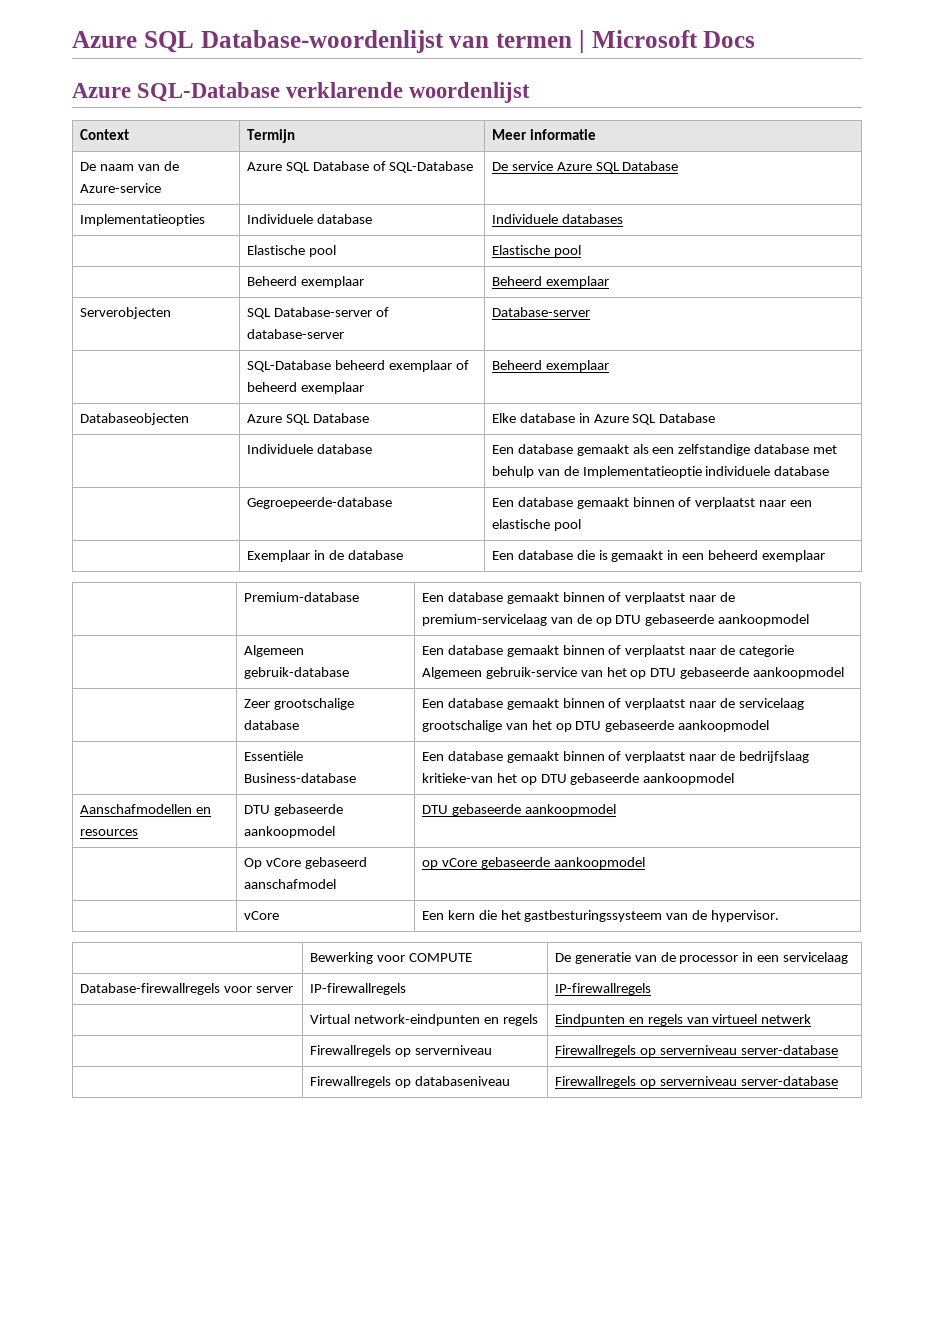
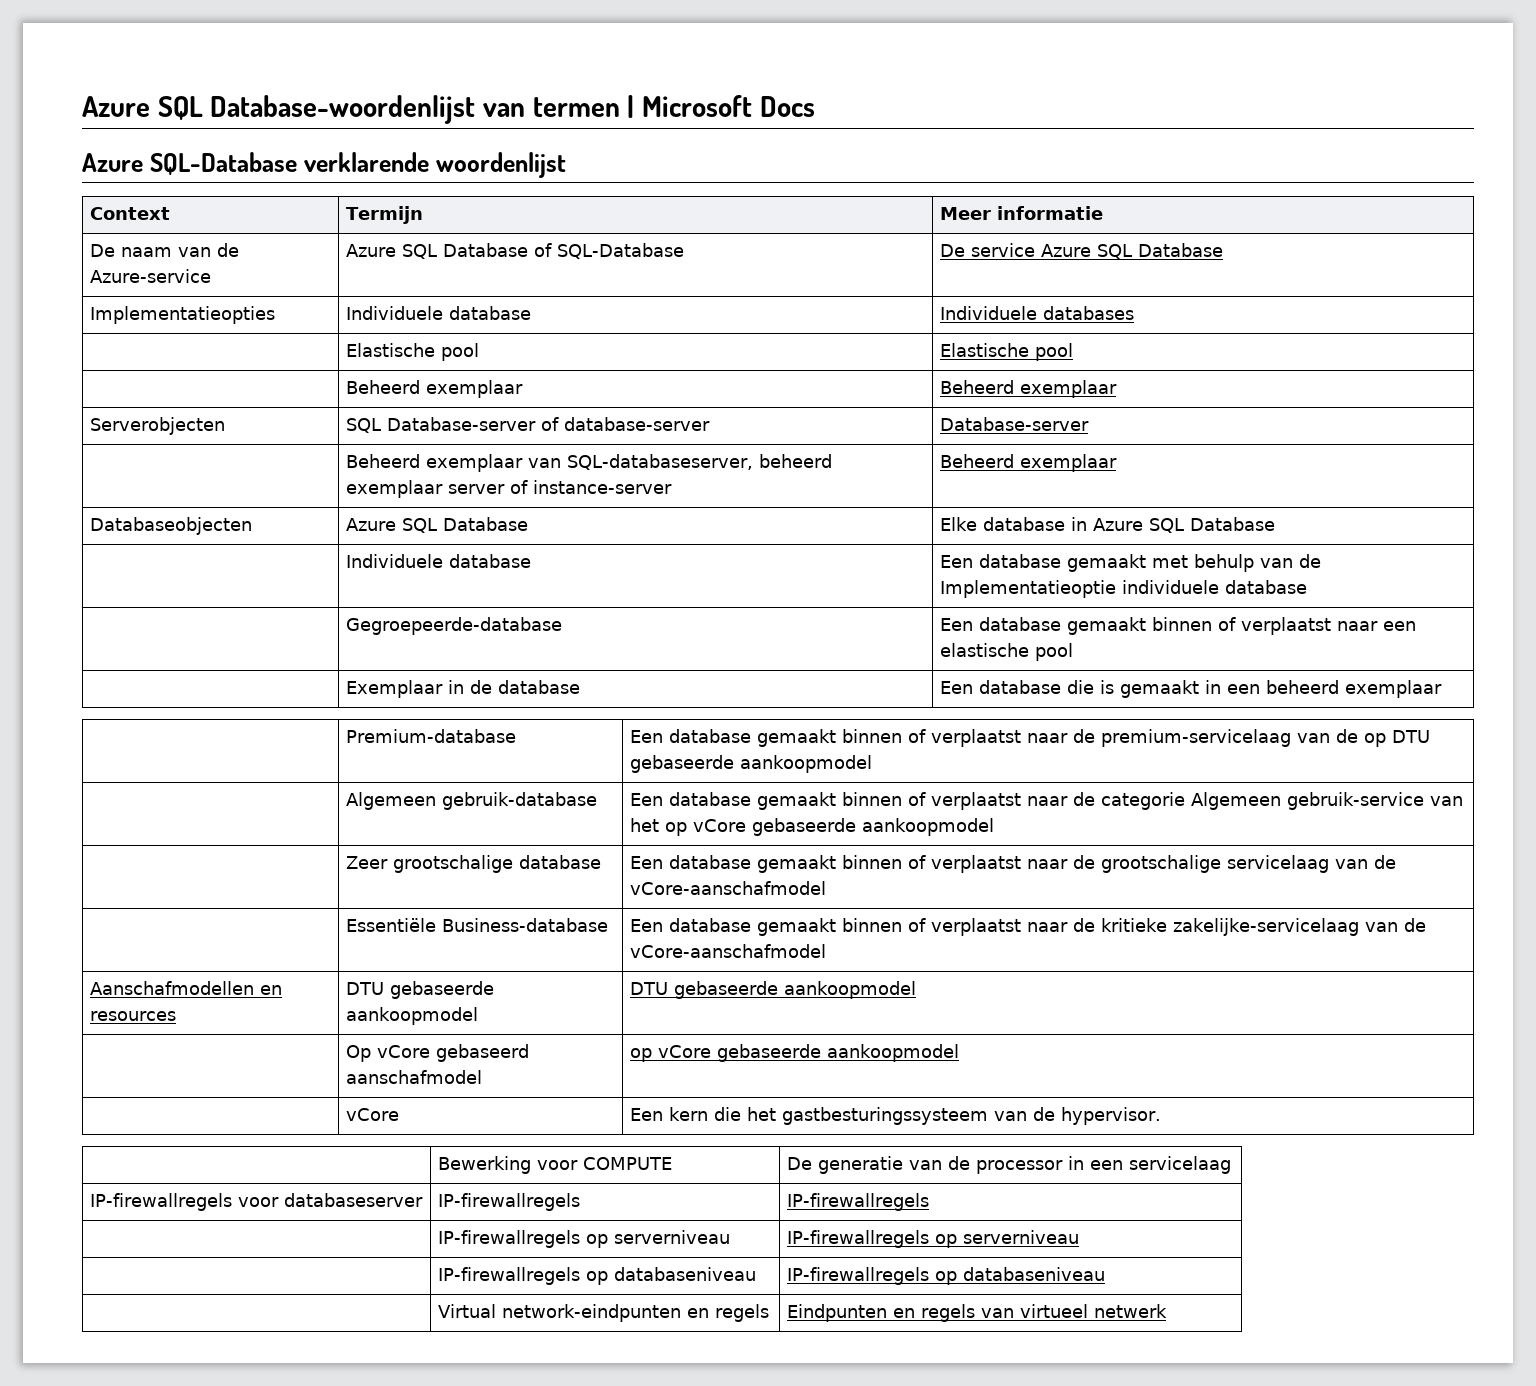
[246,360,469,372] [246,382,364,394] SQL-Database beheerd exemplaar of beheerd exemplaar -> [345,454,832,472] [345,480,672,498] Beheerd exemplaar van SQL-databaseserver, beheerd exemplaar server of instance-server
[632,444,810,456] als een zelfstandige database -> (1146, 563) none
[650,668,677,677] DTU -> [692,819,746,832] vCore
[739,698,805,710] [421,720,770,732] servicelaag grootschalige van het op DTU gebaseerde aankoopmodel -> [1100,855,1396,873] [629,881,826,895] grootschalige servicelaag van de vCore-aanschafmodel
[739,751,810,763] [421,773,735,785] bedrijfslaag kritieke-van het op DTU gebaseerde aankoopmodel -> [1100,918,1426,936] [629,944,826,958] kritieke zakelijke-servicelaag van de vCore-aanschafmodel
[79,983,293,995] Database-firewallregels voor server -> [89,1193,423,1211] IP-firewallregels voor databaseserver
(651, 989) none -> [437,1230,730,1248] [786,1230,1079,1248] [437,1267,756,1285] [786,1267,1105,1285] // | IP-firewallregels op serverniveau | IP-firewallregels op serverniveau // | IP-firewallregels op databaseniveau | IP-firewallregels op databaseniveau
[309,1045,492,1057] [554,1045,838,1057] [309,1076,510,1088] [554,1076,838,1088] // | Firewallregels op serverniveau | Firewallregels op serverniveau server-database // | Firewallregels op databaseniveau | Firewallregels op serverniveau server-database -> (1167, 1311) none

